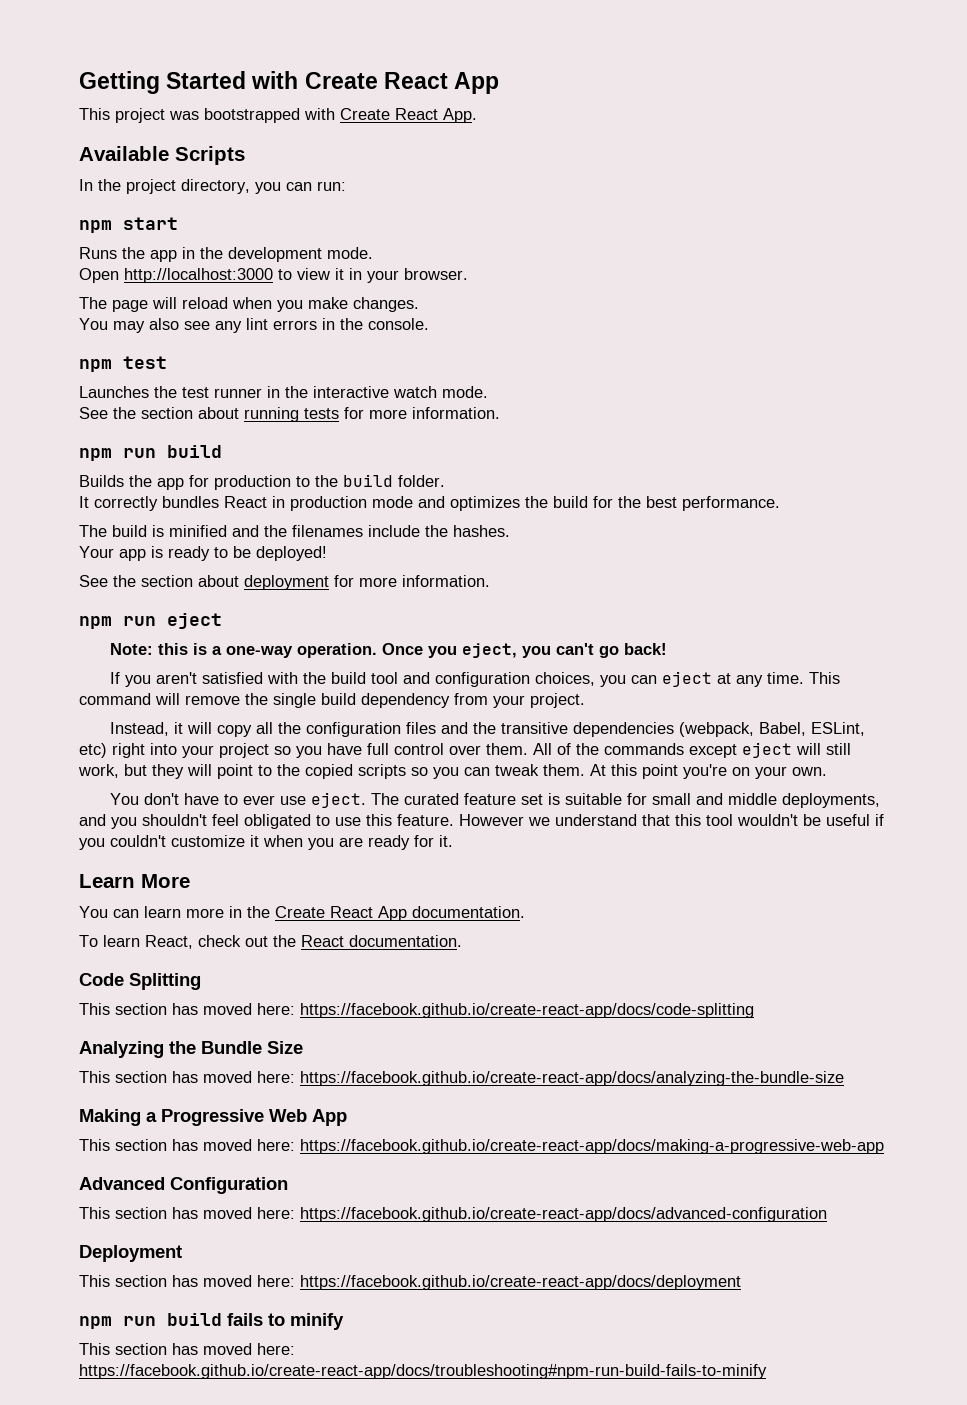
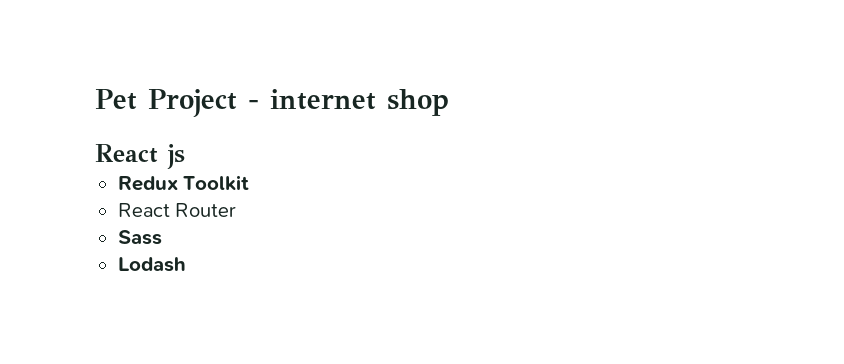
[79,71,500,94] [79,108,477,123] [79,146,245,165] [79,179,346,194] [79,217,178,233] [79,247,373,262] [79,268,468,283] [79,297,419,312] [79,318,429,333] [79,356,167,372] [79,386,488,398] [79,407,500,422] [79,445,222,461] [79,474,445,490] [79,496,780,511] [79,525,510,537] [79,546,327,561] [79,575,490,590] [79,613,222,629] [109,643,667,658] [109,671,840,687] [79,693,585,708] [109,722,865,737] [79,742,851,758] [78,764,827,779] [109,792,880,808] [79,814,884,829] [79,835,453,850] [79,874,190,888] [79,906,525,921] [79,935,462,949] [79,973,201,990] [79,1003,754,1018] [79,1041,303,1058] [79,1071,844,1086] [79,1109,347,1126] [79,1139,884,1154] [79,1177,288,1194] [79,1207,827,1222] [79,1245,182,1262] [79,1275,741,1290] [79,1313,344,1330] [79,1343,295,1355] [79,1364,767,1379] Getting Started with Create React App // This project was bootstrapped with Create React App. // Available Scripts // In the project directory, you can run: // npm start // Runs the app in the development mode. // Open http://localhost:3000 to view it in your browser. // The page will reload when you make changes. // You may also see any lint errors in the console. // npm test // Launches the test runner in the interactive watch mode. // See the section about running tests for more information. // npm run build // Builds the app for production to the build folder. // It correctly bundles React in production mode and optimizes the build for the best performance. // The build is minified and the filenames include the hashes. // Your app is ready to be deployed! // See the section about deployment for more information. // npm run eject // Note: this is a one-way operation. Once you eject, you can't go back! // If you aren't satisfied with the build tool and configuration choices, you can eject at any time. This command will remove the single build dependency from your project. // Instead, it will copy all the configuration files and the transitive dependencies (webpack, Babel, ESLint, etc) right into your project so you have full control over them. All of the commands except eject will still work, but they will point to the copied scripts so you can tweak them. At this point you're on your own. // You don't have to ever use eject. The curated feature set is suitable for small and middle deployments, and you shouldn't feel obligated to use this feature. However we understand that this tool wouldn't be useful if you couldn't customize it when you are ready for it. // Learn More // You can learn more in the Create React App documentation. // To learn React, check out the React documentation. // Code Splitting // This section has moved here: https://facebook.github.io/create-react-app/docs/code-splitting // Analyzing the Bundle Size // This section has moved here: https://facebook.github.io/create-react-app/docs/analyzing-the-bundle-size // Making a Progressive Web App // This section has moved here: https://facebook.github.io/create-react-app/docs/making-a-progressive-web-app // Advanced Configuration // This section has moved here: https://facebook.github.io/create-react-app/docs/advanced-configuration // Deployment // This section has moved here: https://facebook.github.io/create-react-app/docs/deployment // npm run build fails to minify // This section has moved here: https://facebook.github.io/create-react-app/docs/troubleshooting#npm-run-build-fails-to-minify -> [95,89,449,117] [95,144,185,169] [117,175,250,191] [117,203,237,217] [117,230,162,245] [117,257,186,272] Pet Project - internet shop // React js // Redux Toolkit // React Router // Sass // Lodash

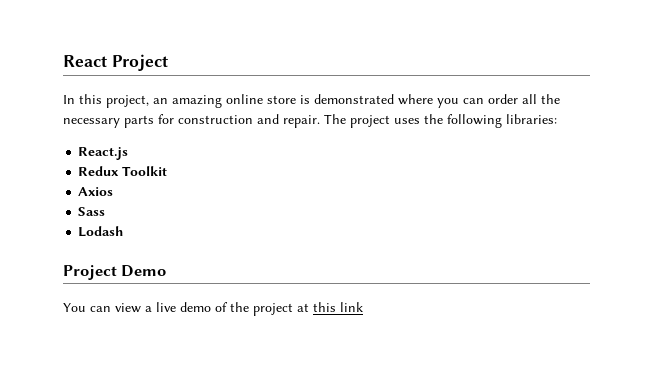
[95,89,449,117] [95,144,185,169] Pet Project - internet shop // React js -> [63,54,168,71] [63,94,560,108] [63,114,557,128] [78,147,129,160] React Project // In this project, an amazing online store is demonstrated where you can order all the necessary parts for construction and repair. The project uses the following libraries: // React.js
[117,203,237,217] React Router -> [78,187,114,196] Axios
(186, 264) none -> [63,265,167,280] [63,302,363,316] // Project Demo // You can view a live demo of the project at this link

